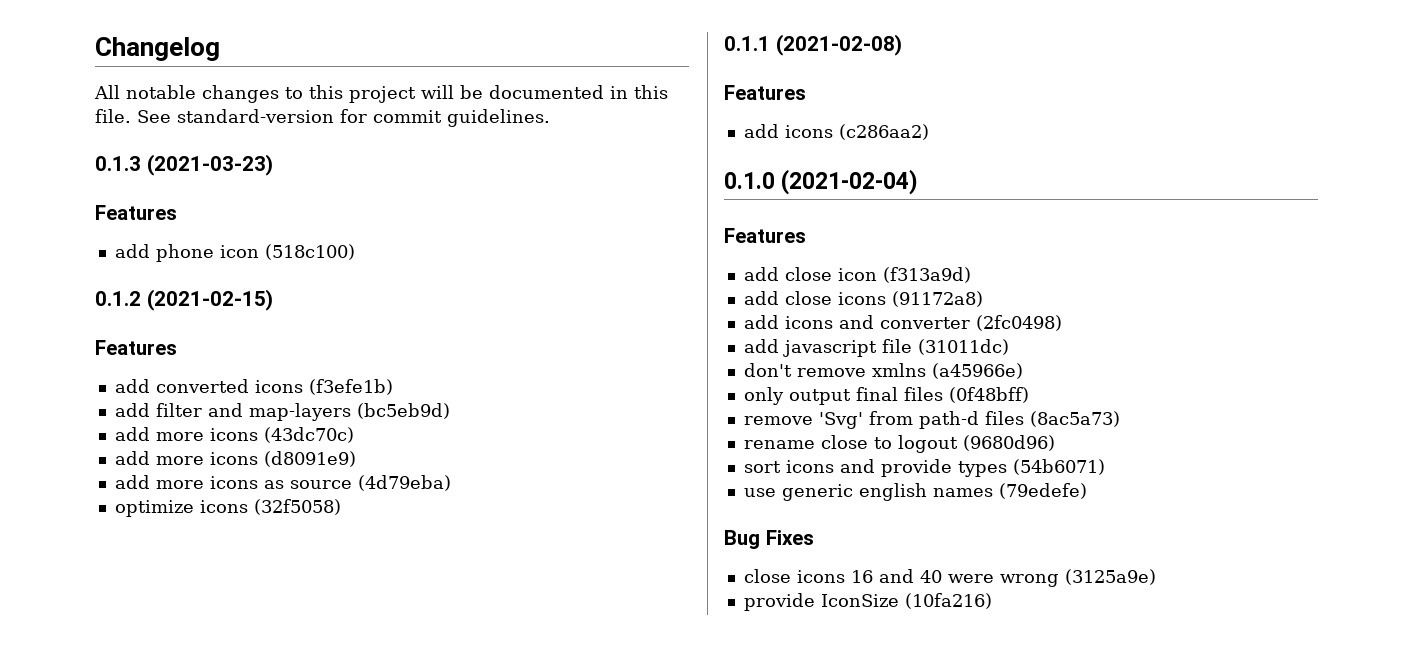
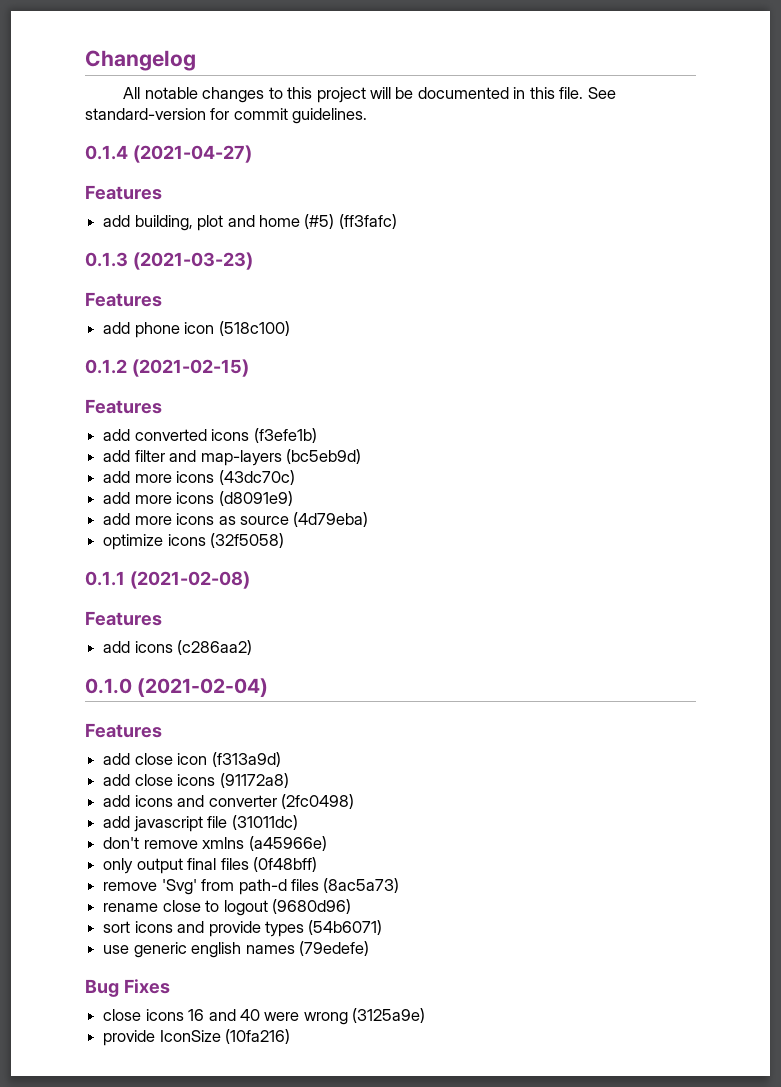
(550, 118) none -> [85,145,252,163] [85,185,162,200] [103,214,397,231] // 0.1.4 (2021-04-27) // Features // add building, plot and home (#5) (ff3fafc)

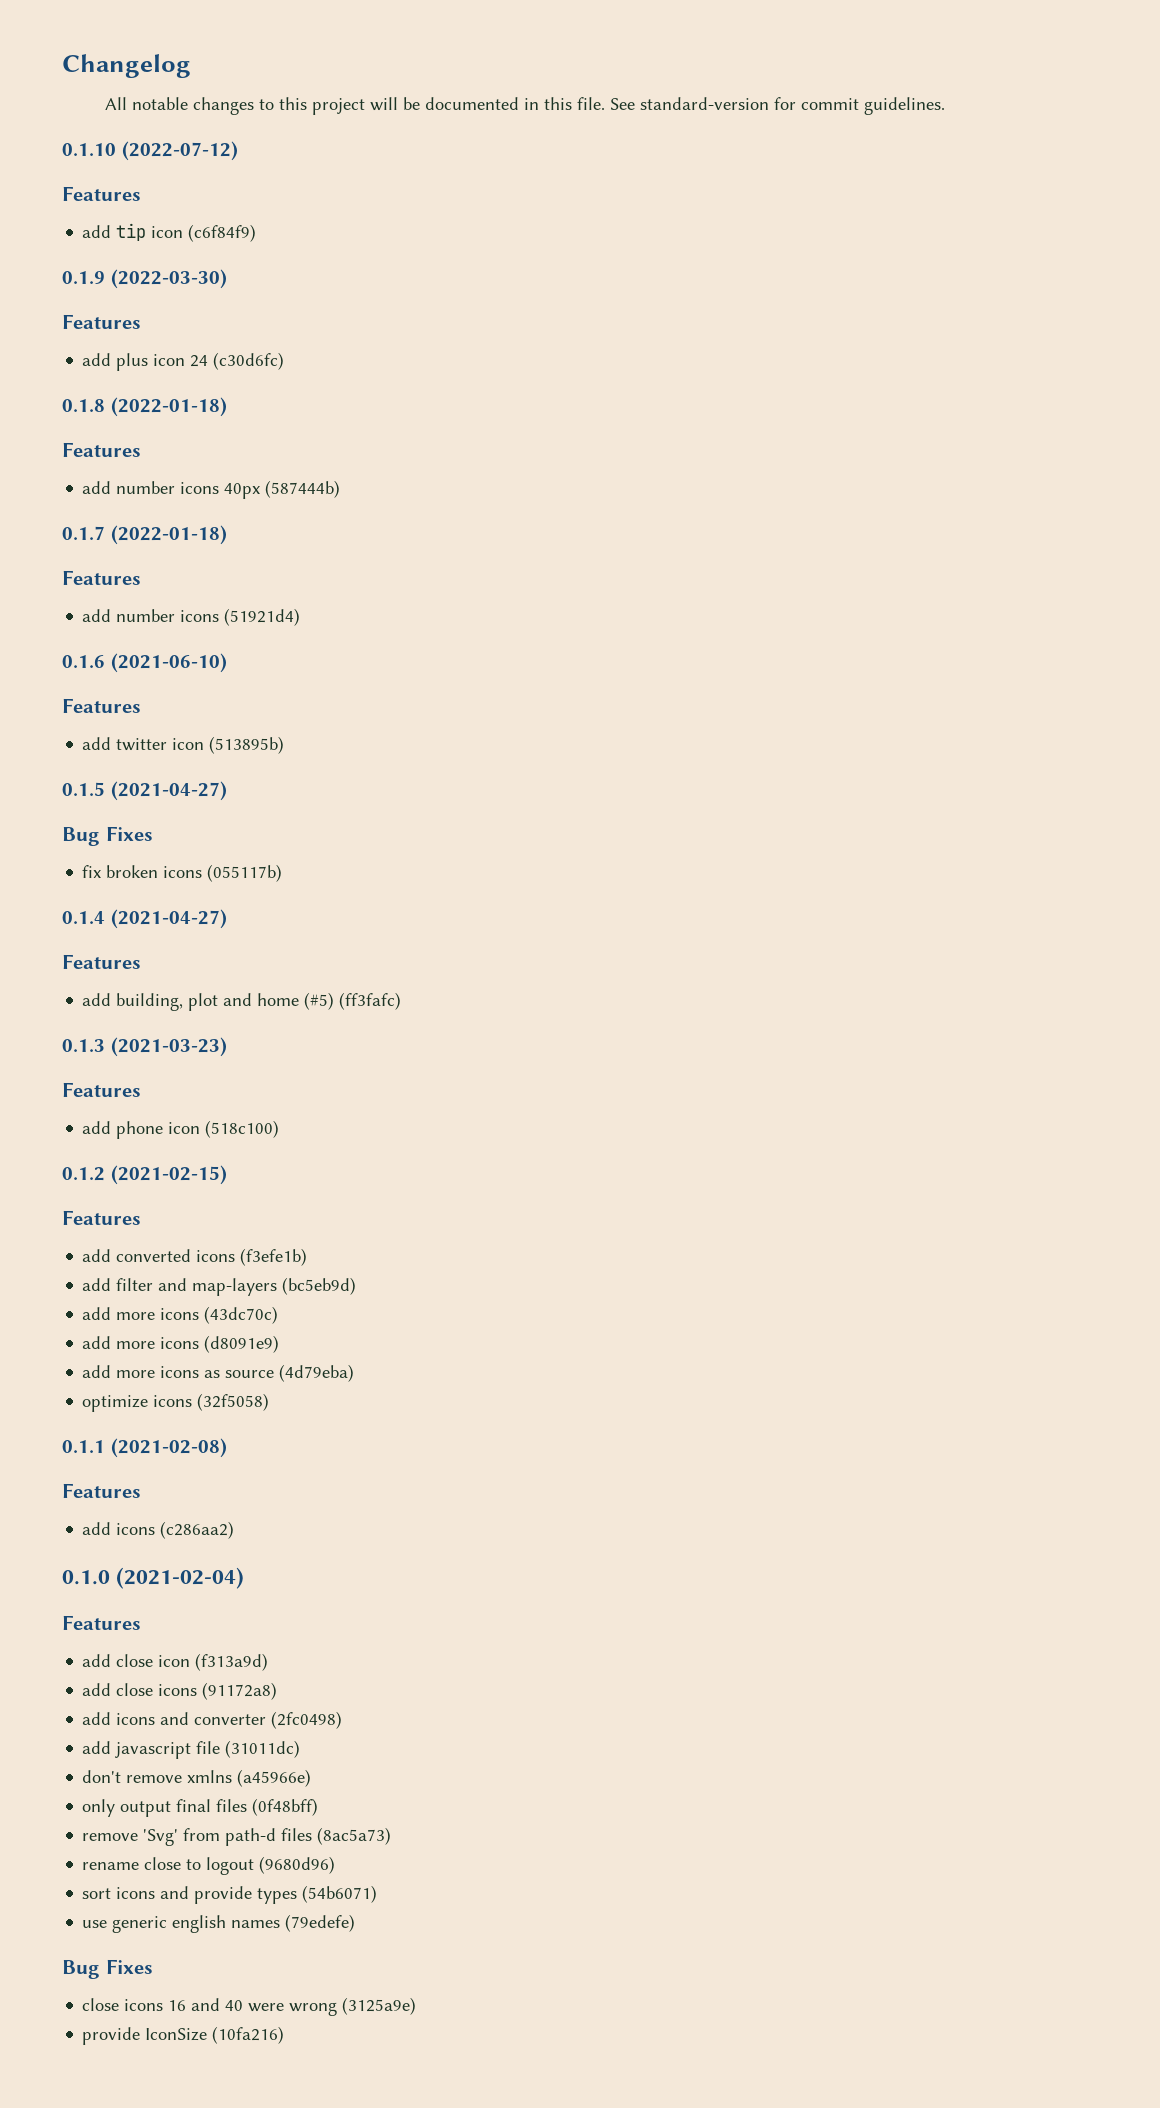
(368, 116) none -> [62,141,238,161] [62,186,141,201] [82,223,257,242] [62,269,227,289] [62,314,141,329] [82,352,285,371] [62,397,227,417] [62,442,141,457] [82,480,341,499] [62,525,227,545] [62,570,141,585] [82,608,301,626] [62,653,227,673] [62,698,141,713] [82,736,285,754] [62,781,227,801] [62,826,153,846] [82,864,283,882] // 0.1.10 (2022-07-12) // Features // add tip icon (c6f84f9) // 0.1.9 (2022-03-30) // Features // add plus icon 24 (c30d6fc) // 0.1.8 (2022-01-18) // Features // add number icons 40px (587444b) // 0.1.7 (2022-01-18) // Features // add number icons (51921d4) // 0.1.6 (2021-06-10) // Features // add twitter icon (513895b) // 0.1.5 (2021-04-27) // Bug Fixes // fix broken icons (055117b)

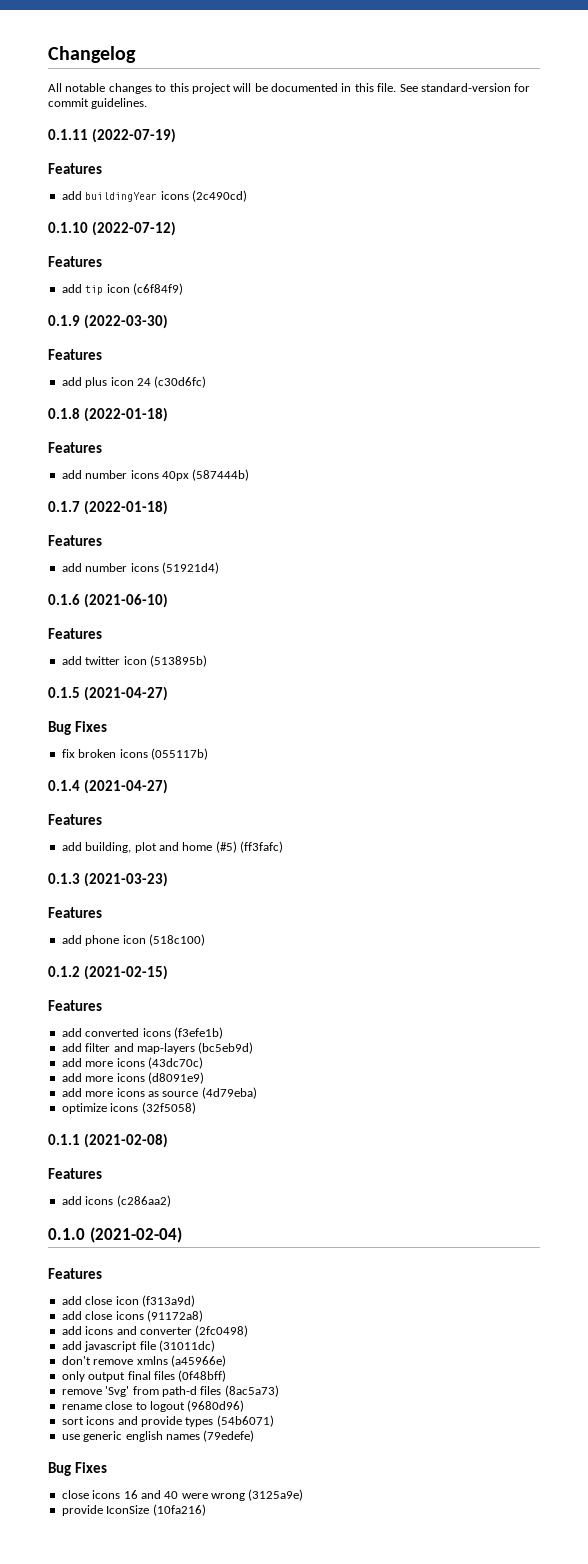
(946, 106) none -> [48,128,176,143] [48,163,102,174] [61,190,247,202] // 0.1.11 (2022-07-19) // Features // add buildingYear icons (2c490cd)

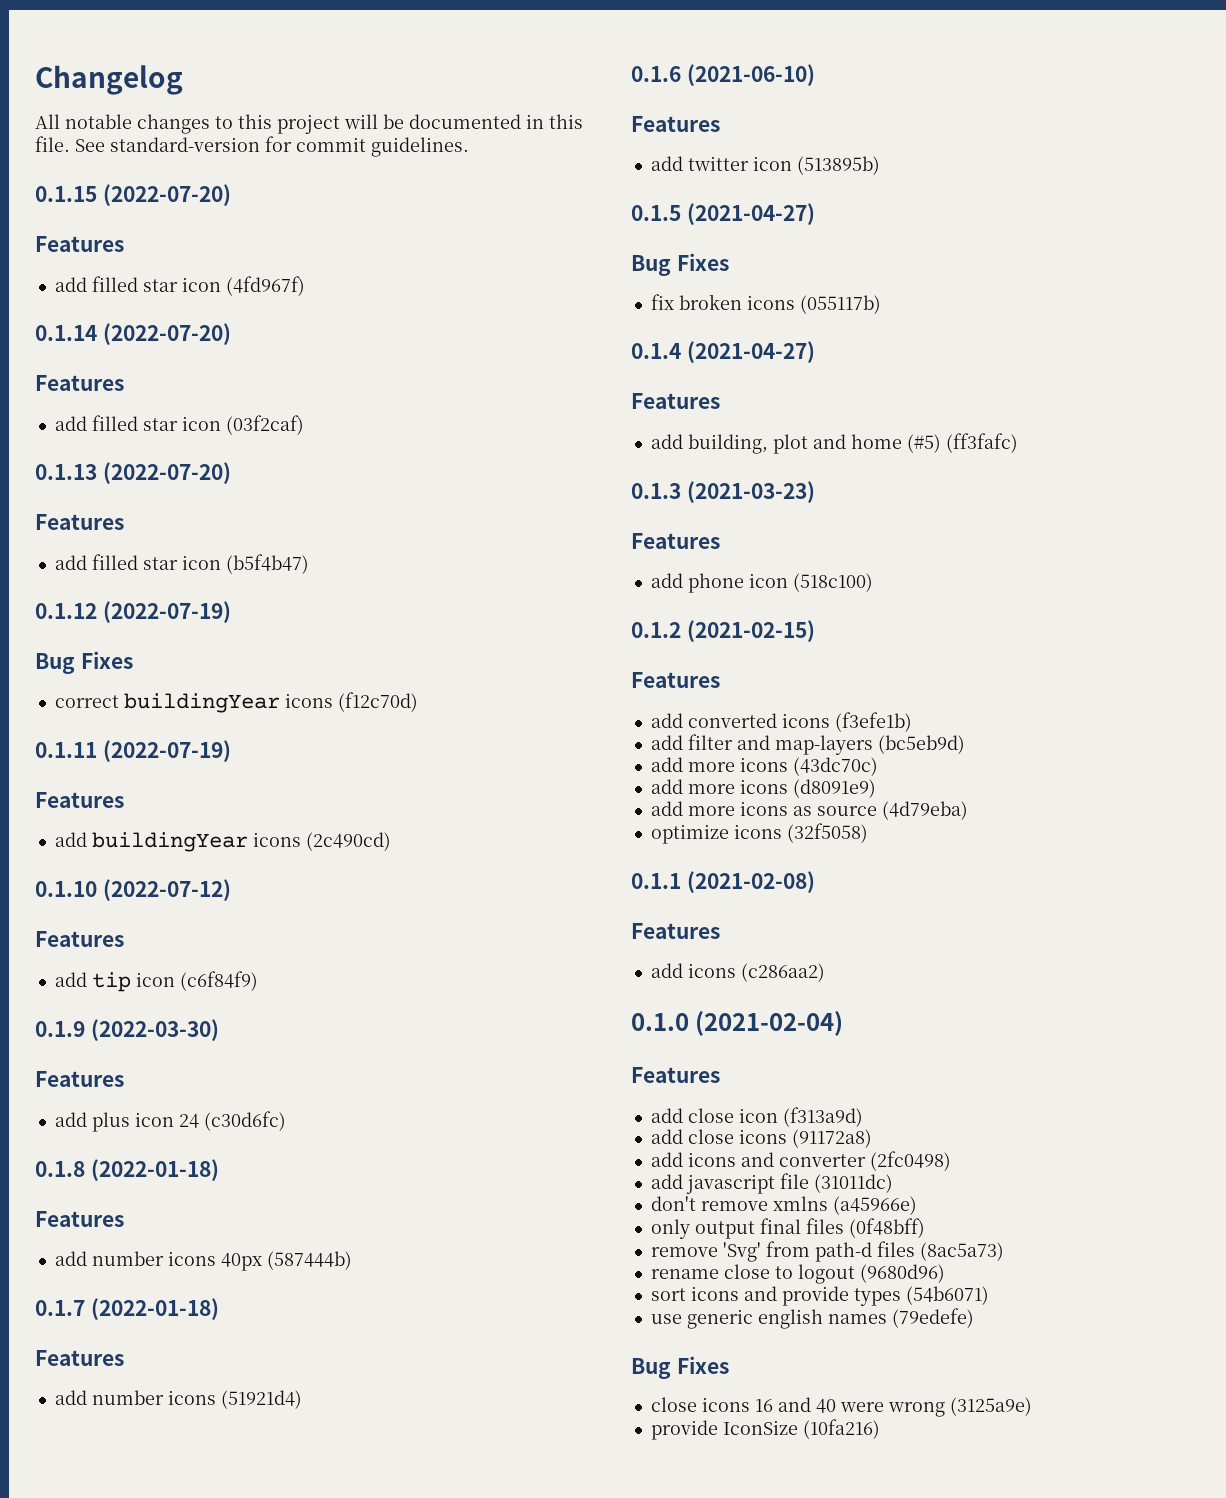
(148, 103) none -> [35,184,231,206] [35,236,124,252] [54,276,305,296] [35,323,231,345] [35,375,124,391] [54,415,304,435] [35,462,231,484] [35,514,124,530] [54,554,309,574] [35,601,231,623] [35,651,133,674] [54,692,418,713] // 0.1.15 (2022-07-20) // Features // add filled star icon (4fd967f) // 0.1.14 (2022-07-20) // Features // add filled star icon (03f2caf) // 0.1.13 (2022-07-20) // Features // add filled star icon (b5f4b47) // 0.1.12 (2022-07-19) // Bug Fixes // correct buildingYear icons (f12c70d)

